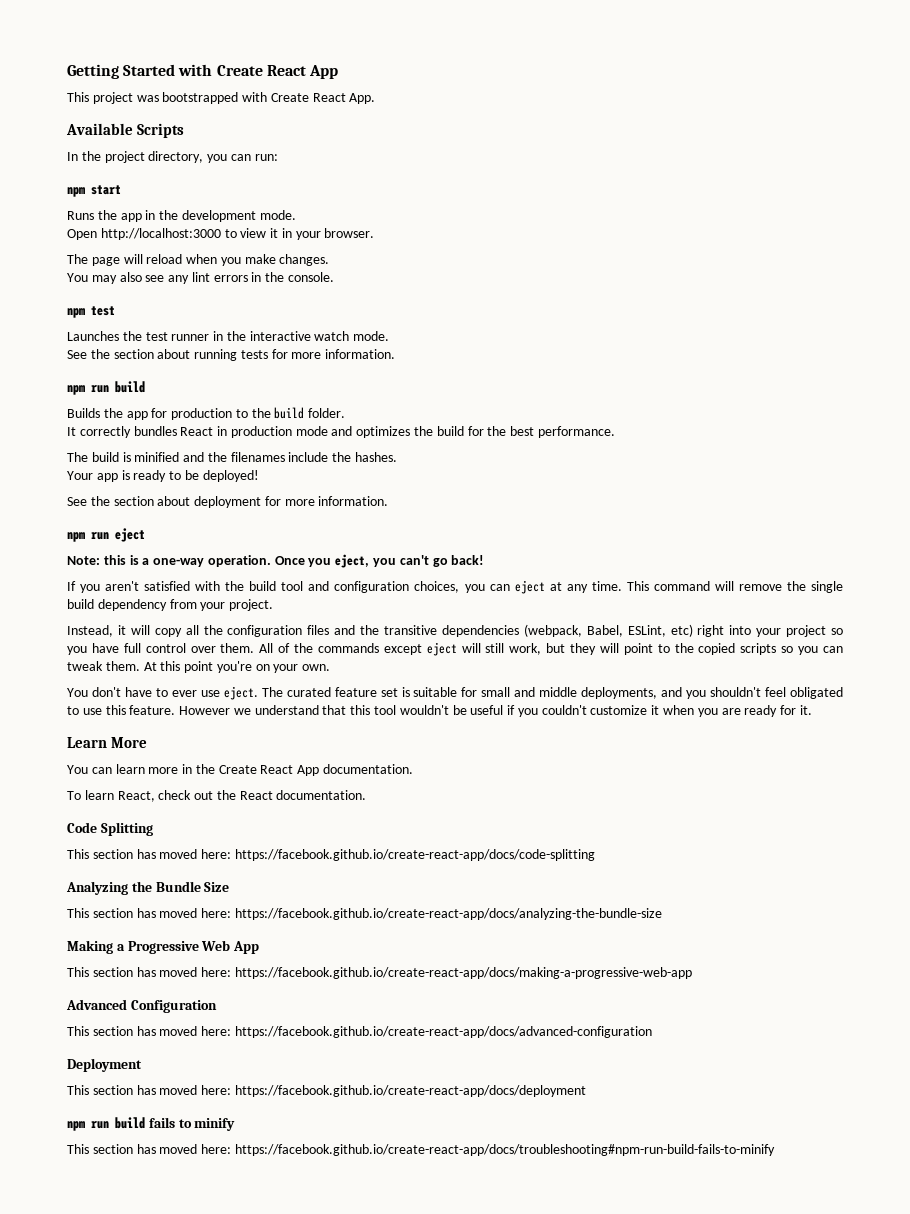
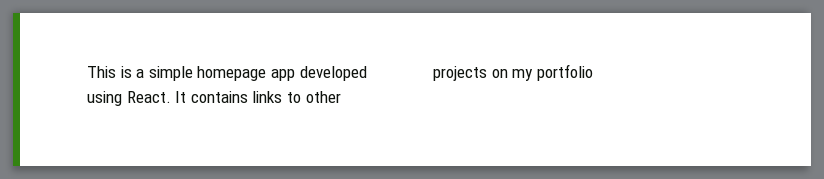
[67,64,338,79] [67,92,376,104] [66,123,185,138] [67,151,278,163] [67,185,121,197] [67,210,296,222] [67,228,375,240] [67,254,330,266] [67,272,335,284] [67,306,115,318] [67,331,390,341] [67,349,396,361] [67,381,145,395] [67,407,346,420] [67,426,615,438] [67,452,398,462] [67,470,259,482] [67,496,389,508] [67,528,145,542] [67,554,485,568] [67,580,843,594] [67,599,274,611] [67,624,843,637] [67,642,843,656] [67,661,331,673] [67,686,843,700] [67,705,812,717] [67,737,148,748] [67,764,414,776] [67,790,367,802] [67,822,153,836] [67,849,595,861] [66,881,230,895] [67,908,662,920] [67,940,260,954] [67,967,692,979] [66,999,217,1013] [67,1026,652,1038] [67,1058,142,1072] [67,1085,586,1097] [67,1117,236,1131] [67,1144,775,1156] Getting Started with Create React App // This project was bootstrapped with Create React App. // Available Scripts // In the project directory, you can run: // npm start // Runs the app in the development mode. // Open http://localhost:3000 to view it in your browser. // The page will reload when you make changes. // You may also see any lint errors in the console. // npm test // Launches the test runner in the interactive watch mode. // See the section about running tests for more information. // npm run build // Builds the app for production to the build folder. // It correctly bundles React in production mode and optimizes the build for the best performance. // The build is minified and the filenames include the hashes. // Your app is ready to be deployed! // See the section about deployment for more information. // npm run eject // Note: this is a one-way operation. Once you eject, you can't go back! // If you aren't satisfied with the build tool and configuration choices, you can eject at any time. This command will remove the single build dependency from your project. // Instead, it will copy all the configuration files and the transitive dependencies (webpack, Babel, ESLint, etc) right into your project so you have full control over them. All of the commands except eject will still work, but they will point to the copied scripts so you can tweak them. At this point you're on your own. // You don't have to ever use eject. The curated feature set is suitable for small and middle deployments, and you shouldn't feel obligated to use this feature. However we understand that this tool wouldn't be useful if you couldn't customize it when you are ready for it. // Learn More // You can learn more in the Create React App documentation. // To learn React, check out the React documentation. // Code Splitting // This section has moved here: https://facebook.github.io/create-react-app/docs/code-splitting // Analyzing the Bundle Size // This section has moved here: https://facebook.github.io/create-react-app/docs/analyzing-the-bundle-size // Making a Progressive Web App // This section has moved here: https://facebook.github.io/create-react-app/docs/making-a-progressive-web-app // Advanced Configuration // This section has moved here: https://facebook.github.io/create-react-app/docs/advanced-configuration // Deployment // This section has moved here: https://facebook.github.io/create-react-app/docs/deployment // npm run build fails to minify // This section has moved here: https://facebook.github.io/create-react-app/docs/troubleshooting#npm-run-build-fails-to-minify -> [87,66,367,81] [87,91,341,106] [433,64,593,81] This is a simple homepage app developed using React. It contains links to other projects on my portfolio

